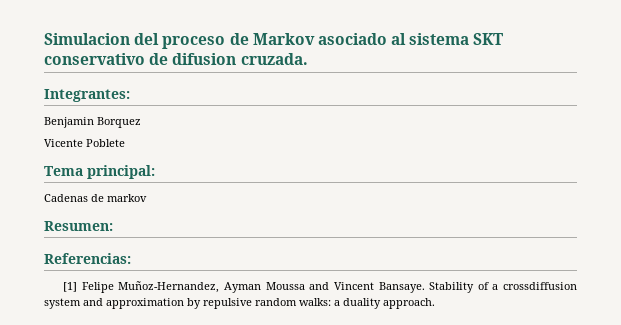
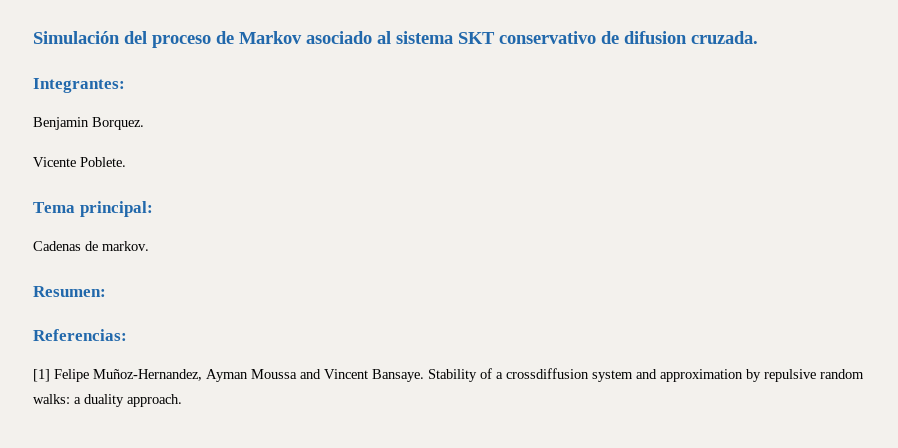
[44,33,130,45] Simulacion -> [33,31,120,44] Simulación
[97,117,141,128] Borquez -> [92,117,144,130] Borquez.
[86,139,125,147] Poblete -> [80,157,126,167] Poblete.
[107,194,147,202] markov -> [102,241,149,251] markov.

